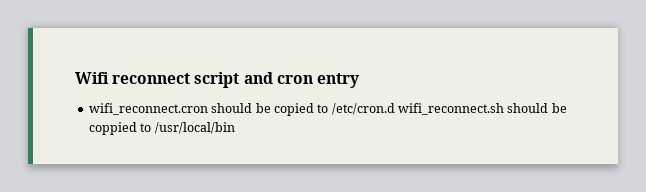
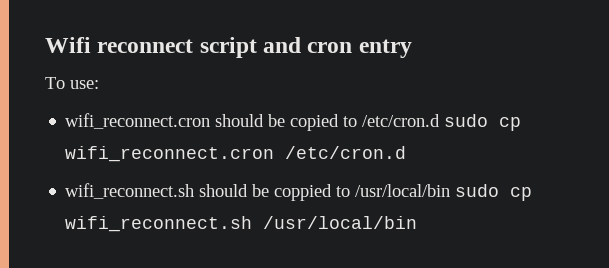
(359, 80) none -> [45,77,99,89] // To use:
(395, 109) none -> [444,114,522,131] [65,146,407,162] sudo cp wifi_reconnect.cron /etc/cron.d //
(235, 128) none -> [455,184,533,201] [65,216,418,232] sudo cp wifi_reconnect.sh /usr/local/bin

